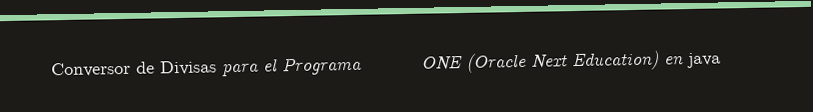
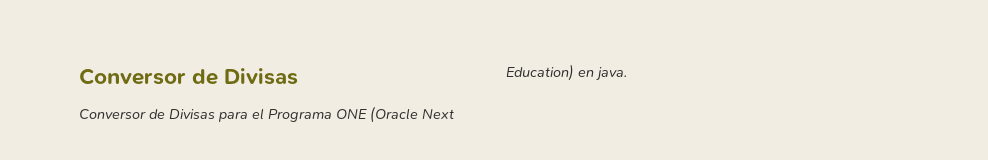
[51,60,217,78] Conversor de Divisas -> [79,68,299,85] [79,109,215,119] Conversor de Divisas // Conversor de Divisas
[686,52,721,69] java -> [596,67,627,81] java.

